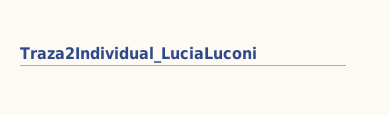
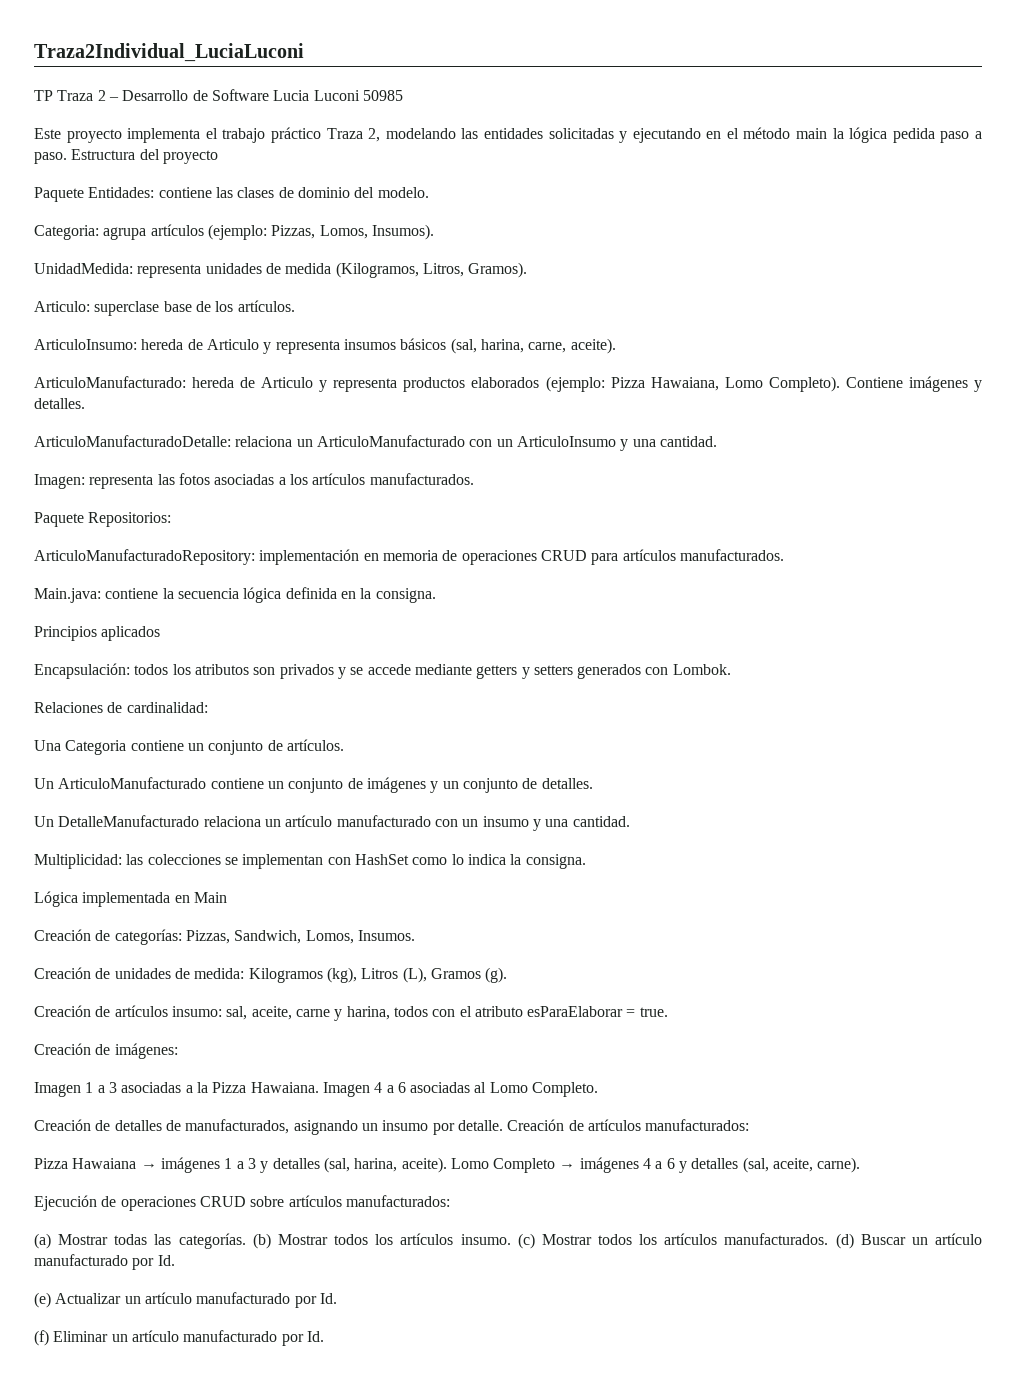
(257, 54) none -> [34,89,403,101] [34,127,983,143] [34,149,218,164] [34,187,429,202] [34,224,434,240] [34,262,528,278] [34,300,295,316] [34,338,616,354] [34,376,983,392] [34,398,85,409] [34,435,717,451] [34,473,474,489] [34,512,172,527] [34,549,784,565] [34,587,436,603] [34,626,161,641] [34,663,731,679] [34,702,208,713] [34,739,344,755] [34,777,593,793] [34,815,630,831] [34,854,586,869] [34,891,227,907] [34,929,415,945] [34,967,508,983] [34,1005,668,1021] [34,1043,178,1059] [34,1082,599,1097] [34,1119,750,1135] [34,1157,861,1173] [34,1195,450,1211] [34,1233,982,1249] [34,1254,175,1270] [34,1292,337,1308] [34,1330,324,1346] // TP Traza 2 – Desarrollo de Software Lucia Luconi 50985 // Este proyecto implementa el trabajo práctico Traza 2, modelando las entidades solicitadas y ejecutando en el método main la lógica pedida paso a paso. Estructura del proyecto // Paquete Entidades: contiene las clases de dominio del modelo. // Categoria: agrupa artículos (ejemplo: Pizzas, Lomos, Insumos). // UnidadMedida: representa unidades de medida (Kilogramos, Litros, Gramos). // Articulo: superclase base de los artículos. // ArticuloInsumo: hereda de Articulo y representa insumos básicos (sal, harina, carne, aceite). // ArticuloManufacturado: hereda de Articulo y representa productos elaborados (ejemplo: Pizza Hawaiana, Lomo Completo). Contiene imágenes y detalles. // ArticuloManufacturadoDetalle: relaciona un ArticuloManufacturado con un ArticuloInsumo y una cantidad. // Imagen: representa las fotos asociadas a los artículos manufacturados. // Paquete Repositorios: // ArticuloManufacturadoRepository: implementación en memoria de operaciones CRUD para artículos manufacturados. // Main.java: contiene la secuencia lógica definida en la consigna. // Principios aplicados // Encapsulación: todos los atributos son privados y se accede mediante getters y setters generados con Lombok. // Relaciones de cardinalidad: // Una Categoria contiene un conjunto de artículos. // Un ArticuloManufacturado contiene un conjunto de imágenes y un conjunto de detalles. // Un DetalleManufacturado relaciona un artículo manufacturado con un insumo y una cantidad. // Multiplicidad: las colecciones se implementan con HashSet como lo indica la consigna. // Lógica implementada en Main // Creación de categorías: Pizzas, Sandwich, Lomos, Insumos. // Creación de unidades de medida: Kilogramos (kg), Litros (L), Gramos (g). // Creación de artículos insumo: sal, aceite, carne y harina, todos con el atributo esParaElaborar = true. // Creación de imágenes: // Imagen 1 a 3 asociadas a la Pizza Hawaiana. Imagen 4 a 6 asociadas al Lomo Completo. // Creación de detalles de manufacturados, asignando un insumo por detalle. Creación de artículos manufacturados: // Pizza Hawaiana → imágenes 1 a 3 y detalles (sal, harina, aceite). Lomo Completo → imágenes 4 a 6 y detalles (sal, aceite, carne). // Ejecución de operaciones CRUD sobre artículos manufacturados: // (a) Mostrar todas las categorías. (b) Mostrar todos los artículos insumo. (c) Mostrar todos los artículos manufacturados. (d) Buscar un artículo manufacturado por Id. // (e) Actualizar un artículo manufacturado por Id. // (f) Eliminar un artículo manufacturado por Id.

